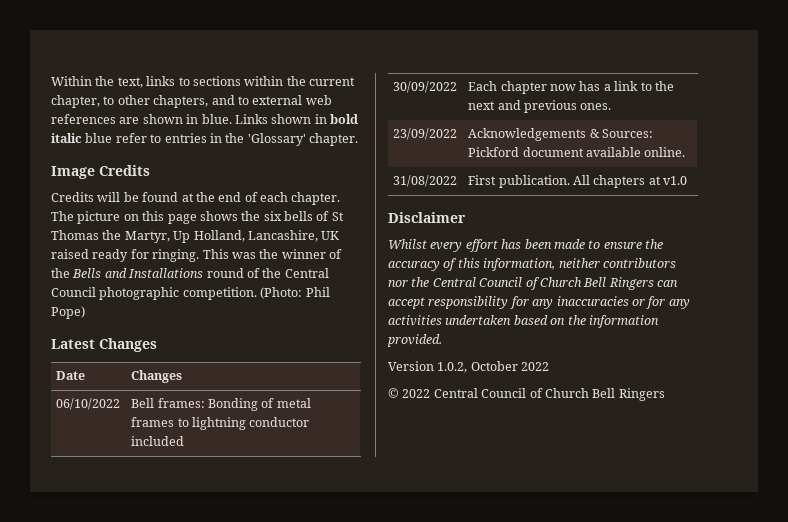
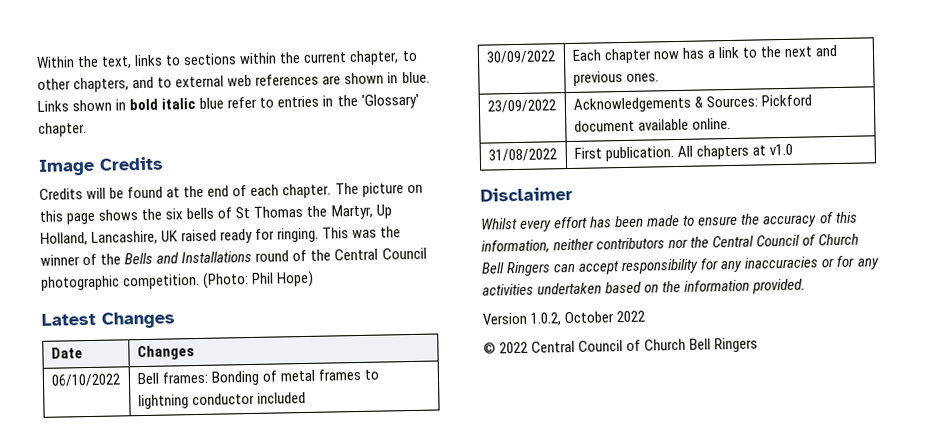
[51,306,85,319] Pope) -> [276,270,315,288] Hope)

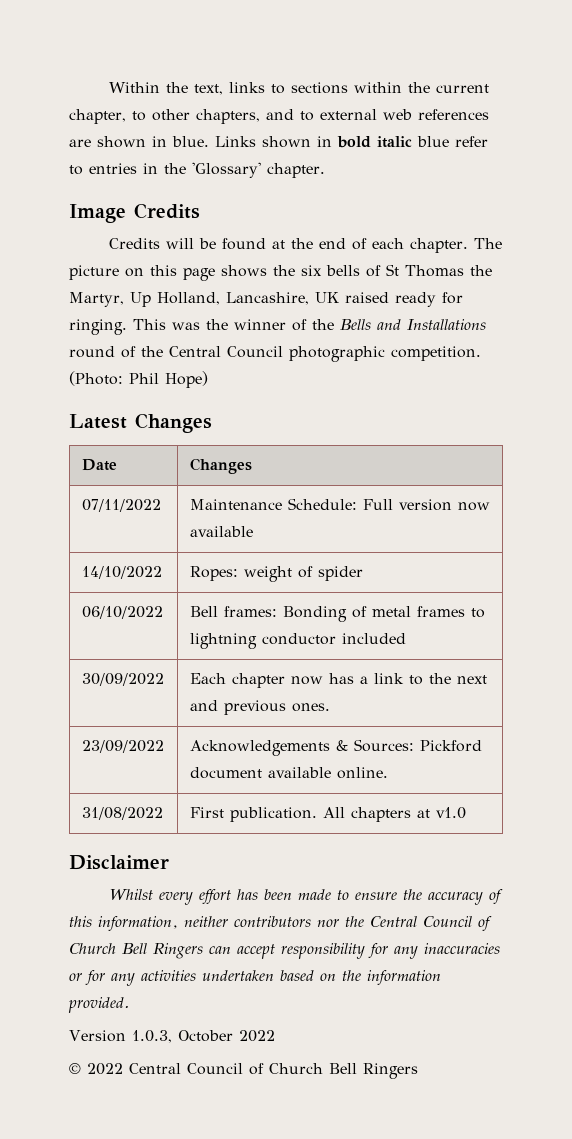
(195, 353) none -> [81,499,161,512] [189,498,490,511] [189,526,253,537] [81,566,162,579] [189,566,363,582] // 07/11/2022 | Maintenance Schedule: Full version now available // 14/10/2022 | Ropes: weight of spider
[530,312,563,326] 1.0.2, -> [131,1030,172,1043] 1.0.3,

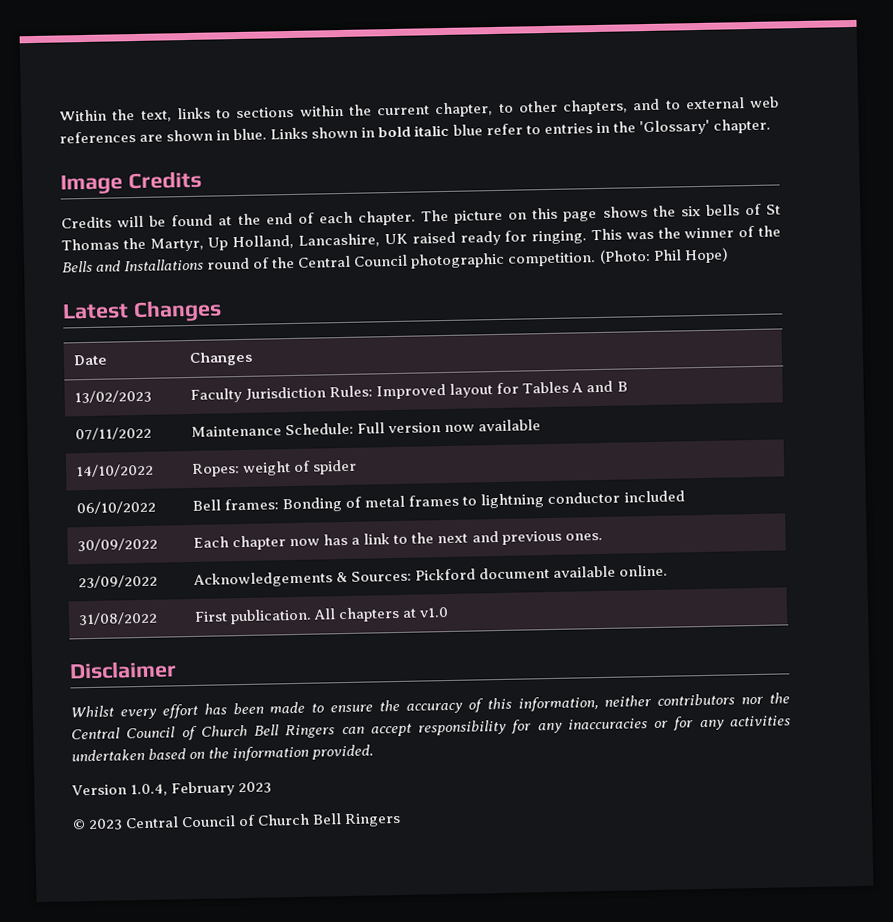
(252, 466) none -> [74,389,153,404] [190,380,628,403] // 13/02/2023 | Faculty Jurisdiction Rules: Improved layout for Tables A and B
[131,1030,275,1043] 1.0.3, October 2022 -> [130,781,273,797] 1.0.4, February 2023
[87,1063,123,1075] 2022 -> [88,818,124,831] 2023

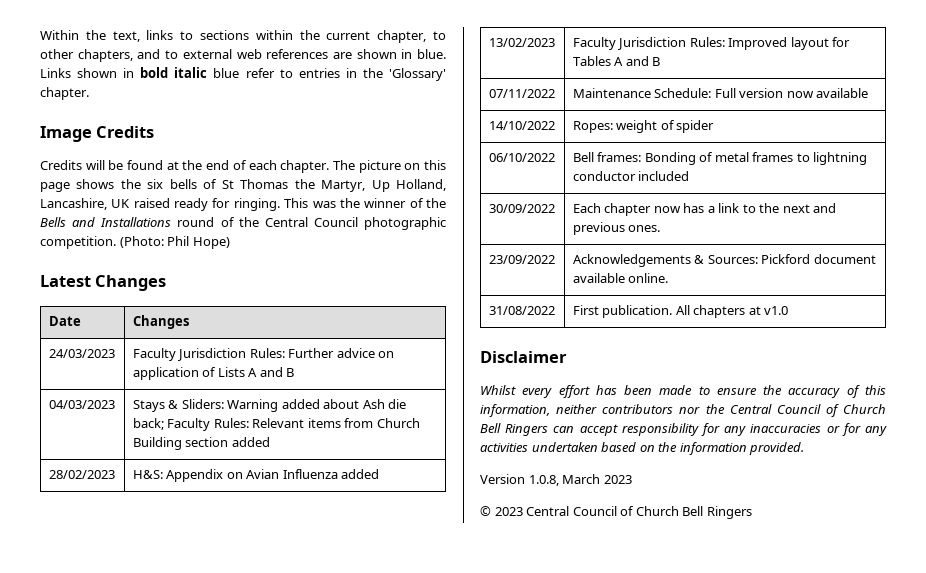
(254, 358) none -> [48,349,115,358] [132,348,395,361] [132,367,295,380] [48,400,115,409] [132,399,407,412] [132,418,420,431] [132,437,270,450] [48,470,115,479] [132,469,380,482] // 24/03/2023 | Faculty Jurisdiction Rules: Further advice on application of Lists A and B // 04/03/2023 | Stays & Sliders: Warning added about Ash die back; Faculty Rules: Relevant items from Church Building section added // 28/02/2023 | H&S: Appendix on Avian Influenza added
[130,781,236,797] 1.0.4, February -> [528,474,601,486] 1.0.8, March

